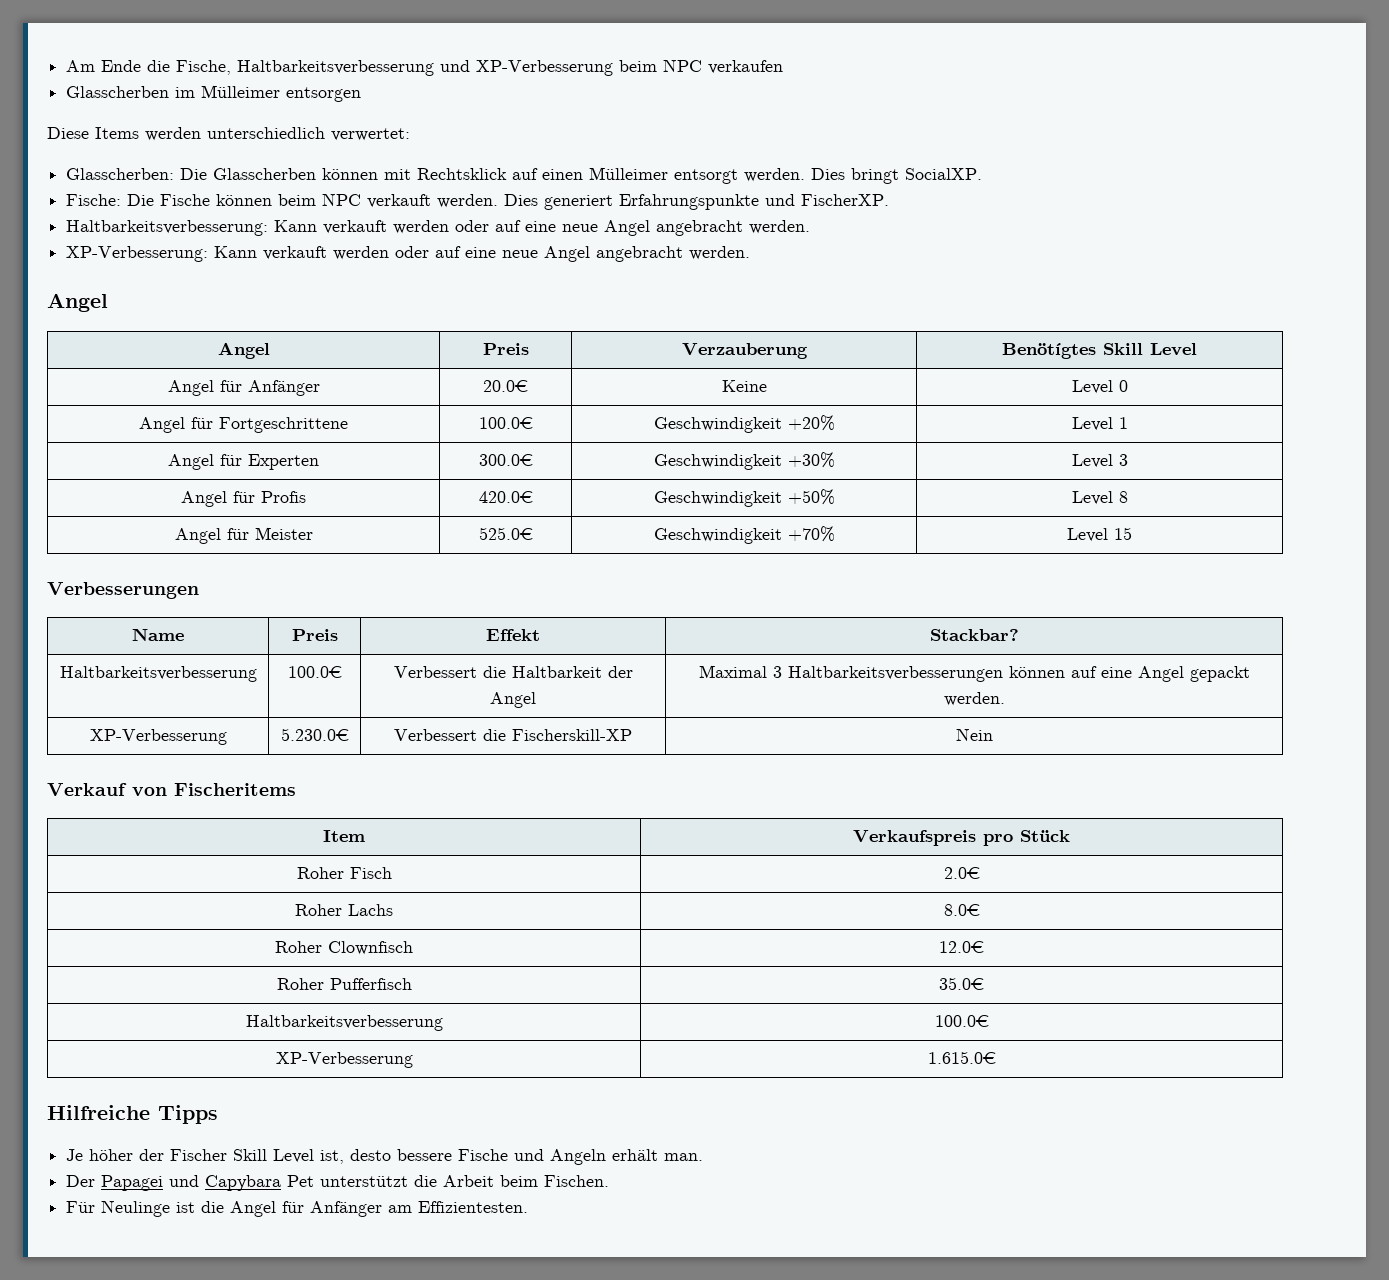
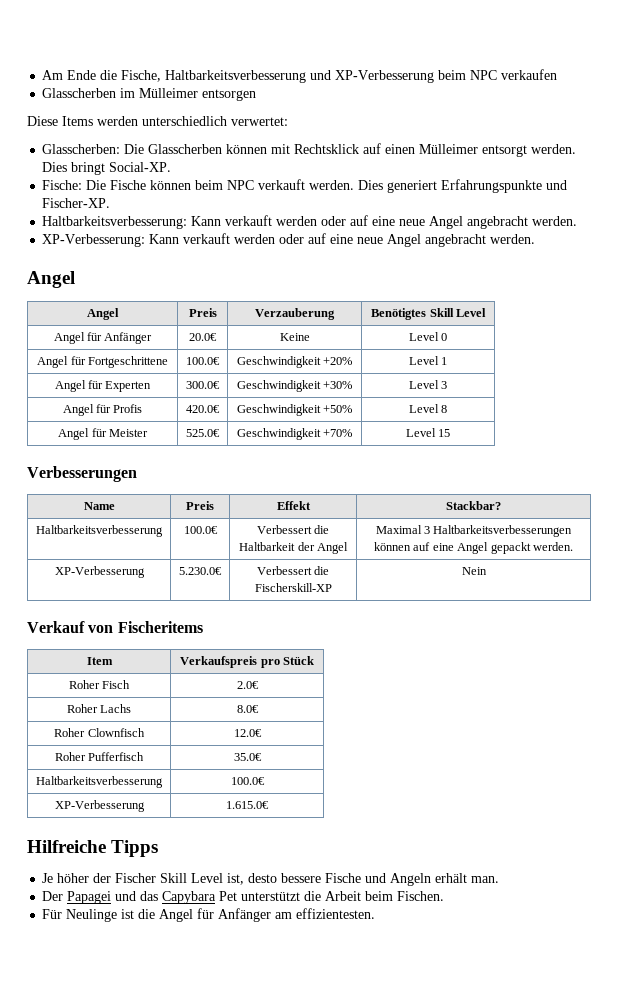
[905,168,983,180] SocialXP. -> [109,162,172,172] Social-XP.
[801,194,890,206] FischerXP. -> [42,198,111,208] Fischer-XP.
[1002,343,1096,359] Benötígtes -> [371,308,427,320] Benötigtes
(200, 1181) none -> [140,891,159,901] das
[418,1201,529,1213] Effizientesten. -> [296,908,376,919] effizientesten.

